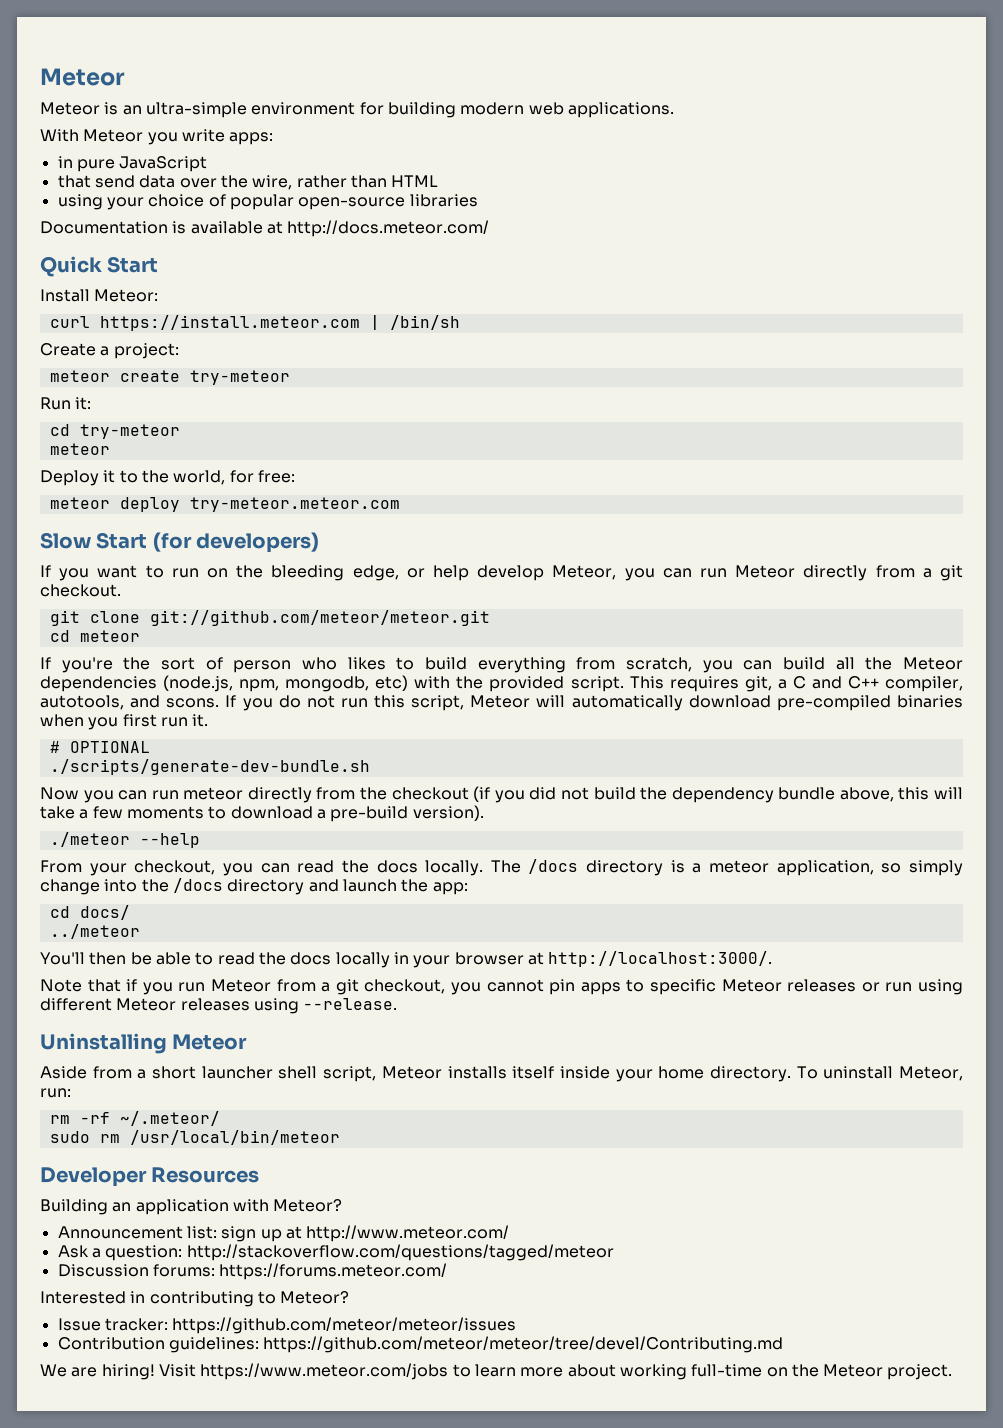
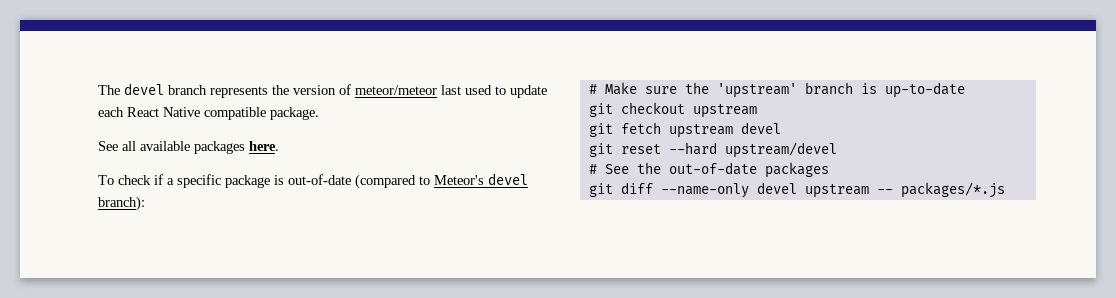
[40,68,125,86] [40,102,674,118] [40,129,274,145] [57,156,208,172] [57,175,439,190] [57,194,478,210] [40,220,490,237] [40,256,159,277] [40,289,159,302] [49,315,460,331] [40,343,179,359] [49,370,290,385] [40,397,92,410] [49,424,180,439] [49,443,110,455] [40,470,295,486] [49,497,400,512] [40,532,320,553] [40,565,964,581] [40,584,121,597] [49,610,490,626] [49,630,140,642] [40,657,963,673] [40,675,963,692] [40,695,963,711] [40,714,209,730] [49,741,150,753] [49,759,370,775] [40,786,963,803] [40,805,484,822] [49,832,200,848] [40,859,963,876] [40,878,468,895] [49,905,130,920] [49,924,140,939] [40,951,773,968] [40,979,964,995] [40,998,398,1014] [40,1033,248,1054] [40,1066,963,1082] [40,1088,71,1098] [49,1111,220,1126] [49,1130,340,1145] [40,1167,260,1187] [40,1199,343,1215] [57,1225,510,1242] [57,1244,614,1261] [57,1263,448,1280] [40,1291,350,1307] [57,1317,517,1334] [57,1336,784,1353] [40,1363,953,1380] Meteor // Meteor is an ultra-simple environment for building modern web applications. // With Meteor you write apps: // in pure JavaScript // that send data over the wire, rather than HTML // using your choice of popular open-source libraries // Documentation is available at http://docs.meteor.com/ // Quick Start // Install Meteor: // curl https://install.meteor.com | /bin/sh // Create a project: // meteor create try-meteor // Run it: // cd try-meteor // meteor // Deploy it to the world, for free: // meteor deploy try-meteor.meteor.com // Slow Start (for developers) // If you want to run on the bleeding edge, or help develop Meteor, you can run Meteor directly from a git checkout. // git clone git://github.com/meteor/meteor.git // cd meteor // If you're the sort of person who likes to build everything from scratch, you can build all the Meteor dependencies (node.js, npm, mongodb, etc) with the provided script. This requires git, a C and C++ compiler, autotools, and scons. If you do not run this script, Meteor will automatically download pre-compiled binaries when you first run it. // # OPTIONAL // ./scripts/generate-dev-bundle.sh // Now you can run meteor directly from the checkout (if you did not build the dependency bundle above, this will take a few moments to download a pre-build version). // ./meteor --help // From your checkout, you can read the docs locally. The /docs directory is a meteor application, so simply change into the /docs directory and launch the app: // cd docs/ // ../meteor // You'll then be able to read the docs locally in your browser at http://localhost:3000/. // Note that if you run Meteor from a git checkout, you cannot pin apps to specific Meteor releases or run using different Meteor releases using --release. // Uninstalling Meteor // Aside from a short launcher shell script, Meteor installs itself inside your home directory. To uninstall Meteor, run: // rm -rf ~/.meteor/ // sudo rm /usr/local/bin/meteor // Developer Resources // Building an application with Meteor? // Announcement list: sign up at http://www.meteor.com/ // Ask a question: http://stackoverflow.com/questions/tagged/meteor // Discussion forums: https://forums.meteor.com/ // Interested in contributing to Meteor? // Issue tracker: https://github.com/meteor/meteor/issues // Contribution guidelines: https://github.com/meteor/meteor/tree/devel/Contributing.md // We are hiring! Visit https://www.meteor.com/jobs to learn more about working full-time on the Meteor project. -> [98,83,547,98] [98,107,319,120] [98,141,279,154] [98,173,528,189] [98,196,145,211] [588,82,965,98] [588,102,757,118] [588,122,781,138] [588,142,837,158] [588,162,829,178] [588,182,1005,198] The devel branch represents the version of meteor/meteor last used to update each React Native compatible package. // See all available packages here. // To check if a specific package is out-of-date (compared to Meteor's devel branch): // # Make sure the 'upstream' branch is up-to-date // git checkout upstream // git fetch upstream devel // git reset --hard upstream/devel // # See the out-of-date packages // git diff --name-only devel upstream -- packages/*.js

